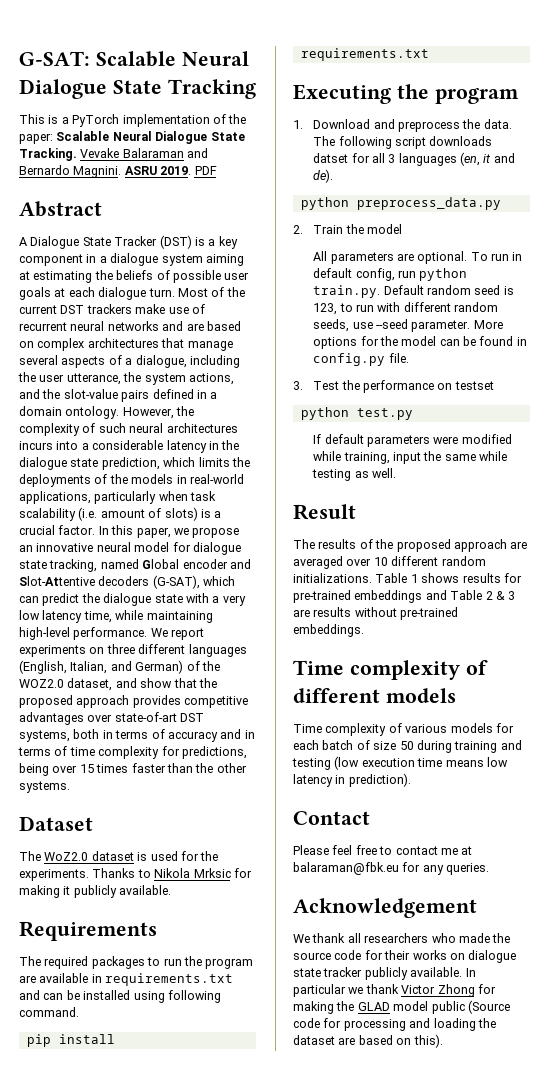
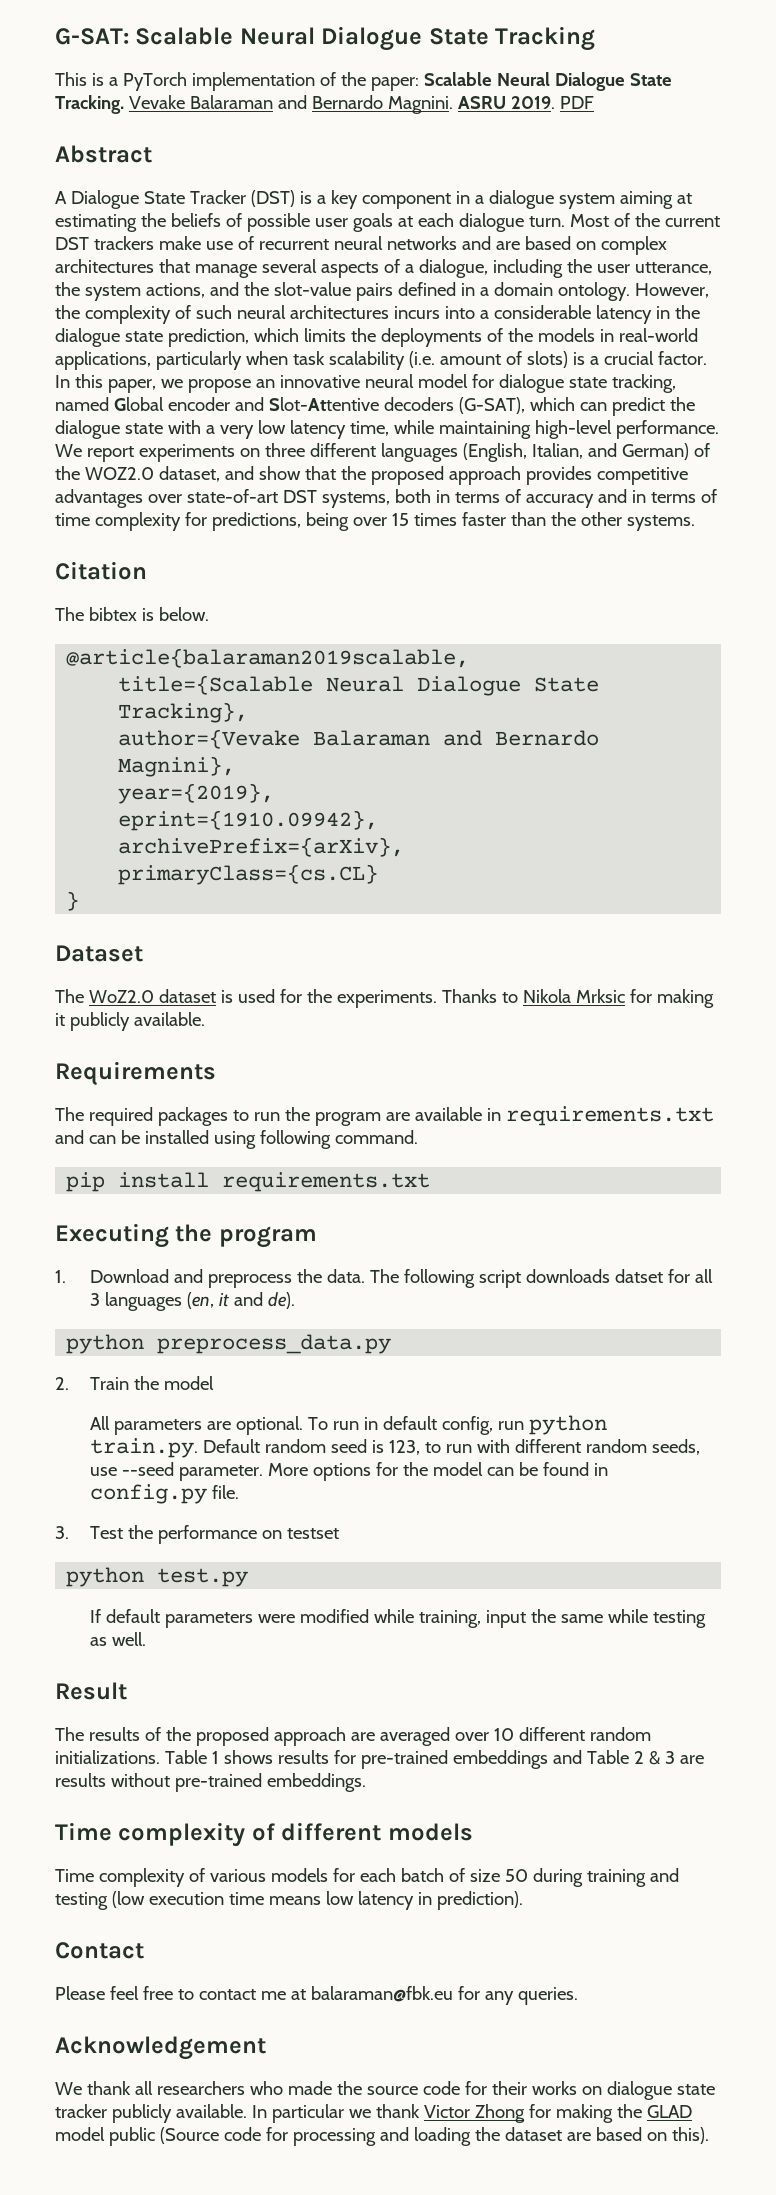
(70, 787) none -> [55,561,147,580] [55,607,209,621] [66,648,470,668] [118,675,600,696] [118,702,249,723] [118,729,600,749] [118,756,236,777] [118,783,275,804] [118,810,379,831] [118,837,405,857] [118,864,379,885] [66,891,80,911] // Citation // The bibtex is below. // @article{balaraman2019scalable, // title={Scalable Neural Dialogue State Tracking}, // author={Vevake Balaraman and Bernardo Magnini}, // year={2019}, // eprint={1910.09942}, // archivePrefix={arXiv}, // primaryClass={cs.CL} // }

